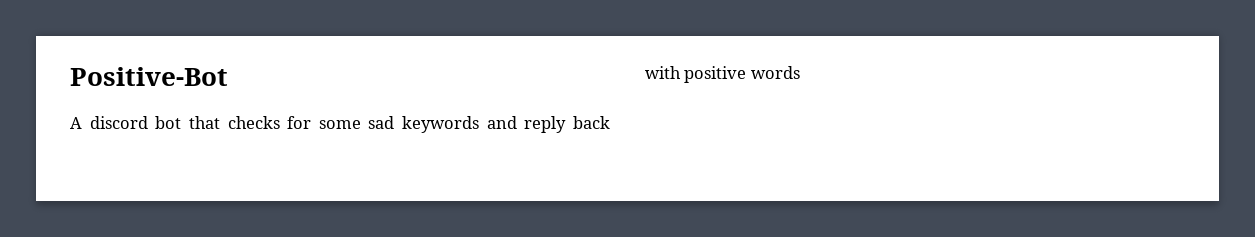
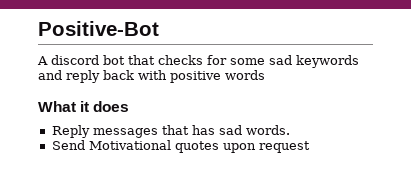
(800, 72) none -> [38,101,130,112] [51,125,290,138] [51,140,310,153] // What it does // Reply messages that has sad words. // Send Motivational quotes upon request

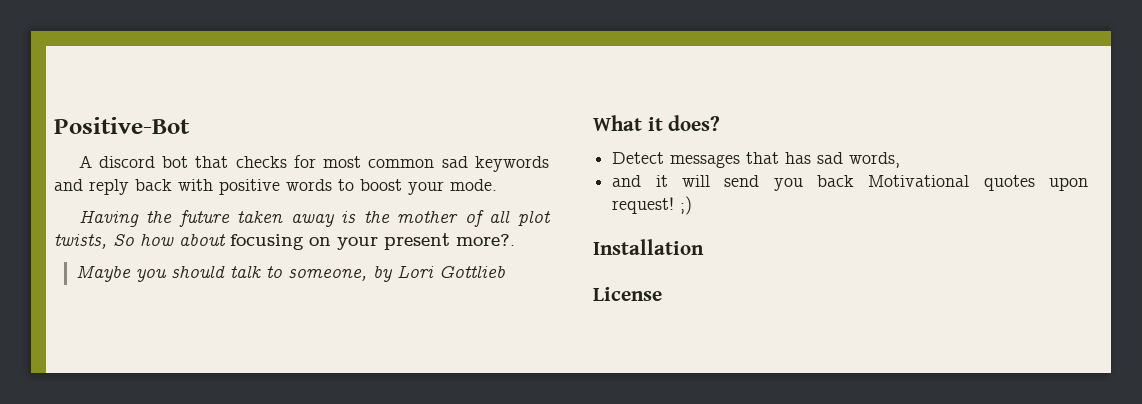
[230,58,265,65] some -> [323,156,435,168] most common
(265, 75) none -> [338,179,497,195] [78,210,551,227] [54,233,515,250] [76,265,506,282] to boost your mode. // Having the future taken away is the mother of all plot twists, So how about focusing on your present more?. // Maybe you should talk to someone, by Lori Gottlieb
[93,101,130,112] [51,125,90,138] does // Reply -> [668,115,721,131] [612,152,665,164] does? // Detect
[245,125,290,135] [51,140,310,153] words. // Send Motivational quotes upon request -> [849,152,901,168] [612,175,1088,191] [612,196,693,215] [593,239,704,255] [593,287,662,301] words, // and it will send you back Motivational quotes upon request! ;) // Installation // License

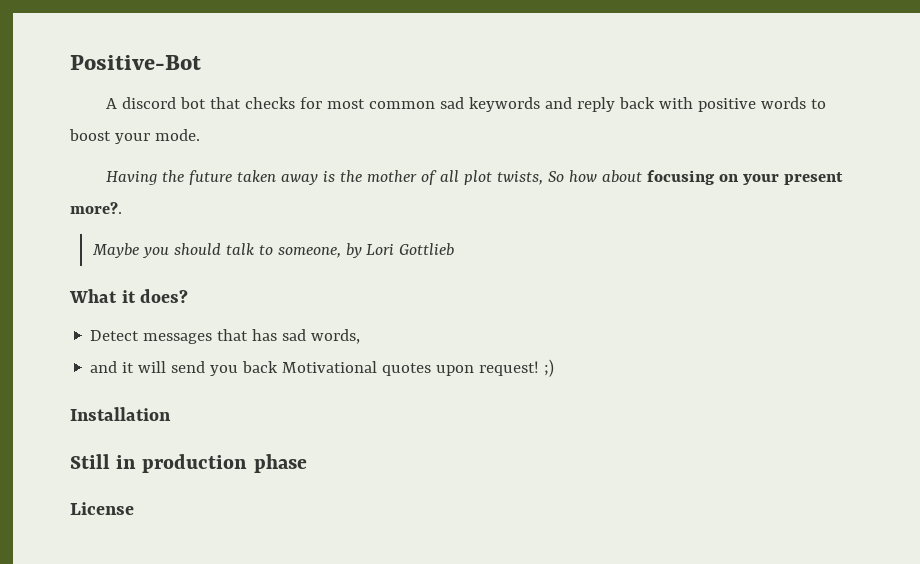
(704, 247) none -> [70,454,307,473] // Still in production phase

